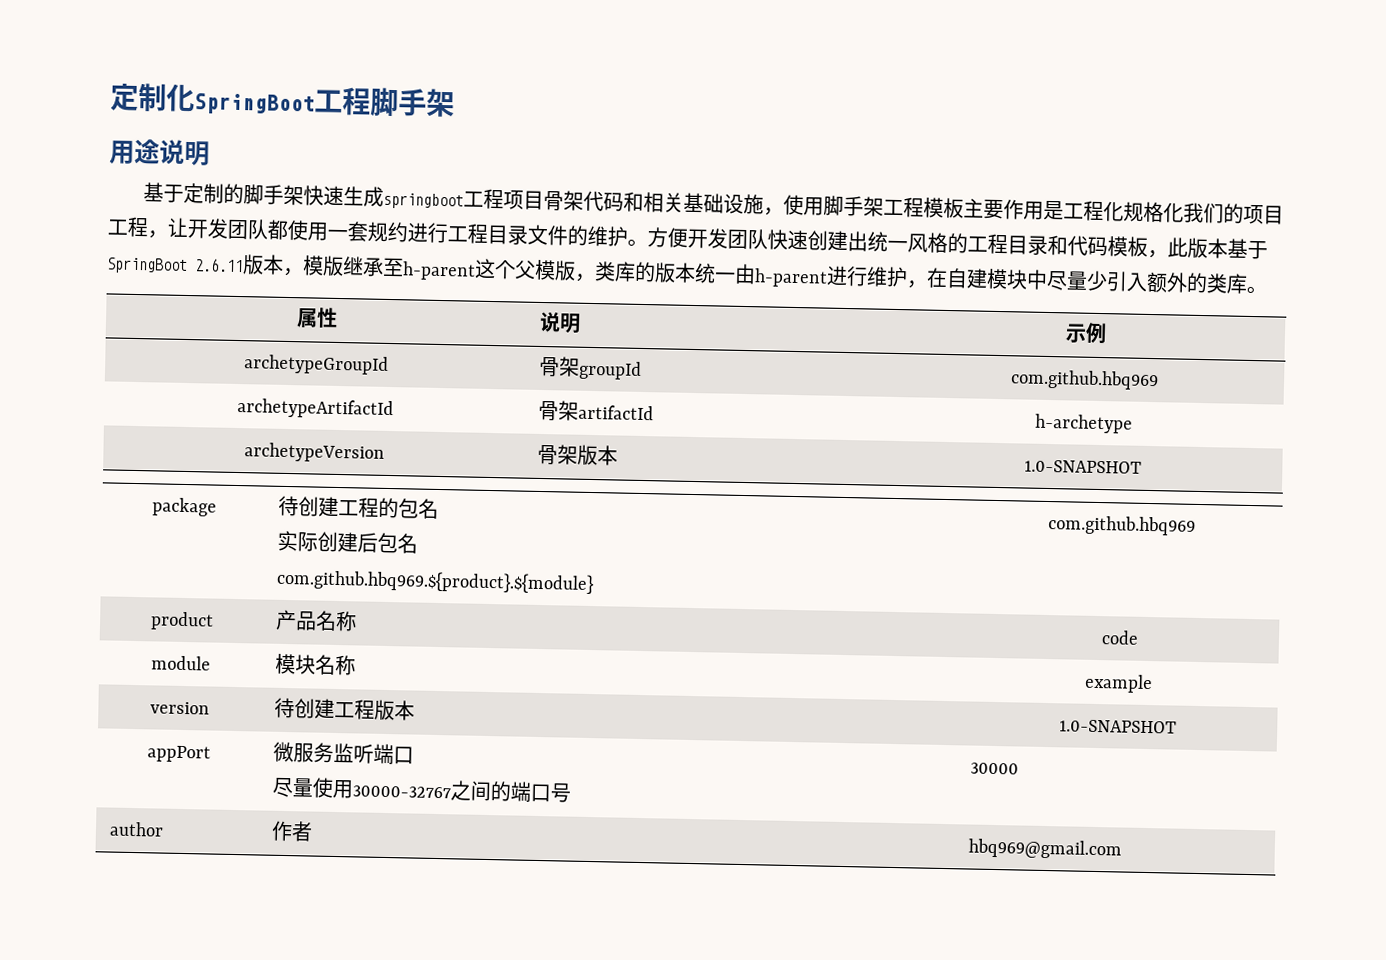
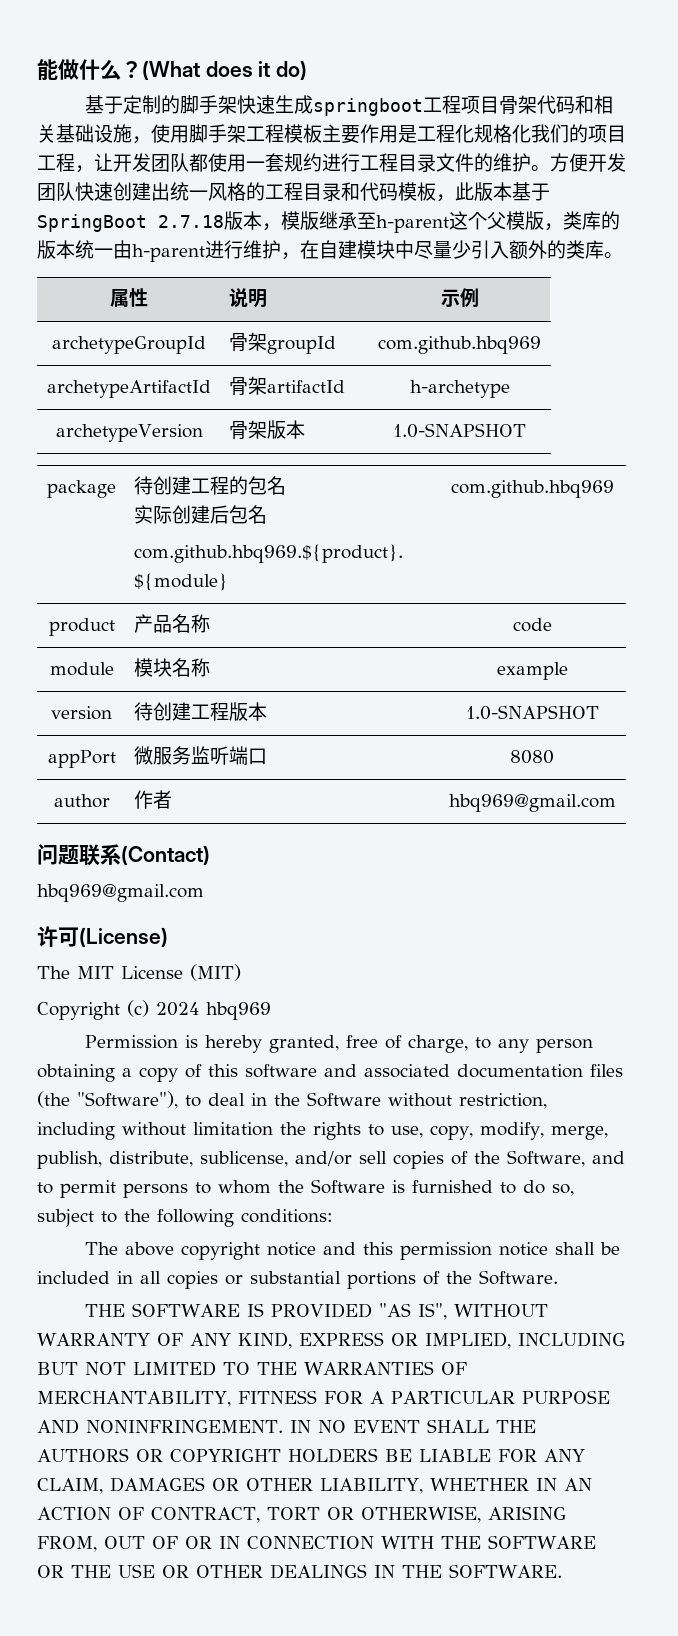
[110,82,455,118] [109,138,210,167] 定制化SpringBoot工程脚手架 // 用途说明 -> [37,59,308,80] 能做什么？(What does it do)
[195,258,244,273] 2.6.11 -> [158,215,224,228] 2.7.18
[271,777,571,803] [969,762,1019,775] [108,821,164,837] [270,820,313,842] [967,838,1122,860] // 尽量使用30000-32767之间的端口号 | 30000 // author | 作者 | hbq969@gmail.com -> [510,750,554,764] [53,794,110,808] [134,790,173,809] [448,794,616,812] [37,844,210,866] [37,884,204,902] [37,926,168,947] [37,964,241,981] [37,1000,271,1020] [84,1035,593,1053] [37,1064,623,1082] [37,1091,547,1109] [37,1122,608,1140] [37,1150,625,1169] [37,1179,574,1198] [37,1209,333,1227] [84,1242,620,1260] [37,1270,558,1289] [84,1303,548,1320] [37,1332,625,1349] [37,1361,467,1376] [37,1390,610,1407] [37,1419,536,1434] [37,1448,585,1463] [37,1477,592,1494] [37,1506,566,1523] [37,1535,596,1552] [37,1564,562,1579] | 8080 // author | 作者 | hbq969@gmail.com // 问题联系(Contact) // hbq969@gmail.com // 许可(License) // The MIT License (MIT) // Copyright (c) 2024 hbq969 // Permission is hereby granted, free of charge, to any person obtaining a copy of this software and associated documentation files (the "Software"), to deal in the Software without restriction, including without limitation the rights to use, copy, modify, merge, publish, distribute, sublicense, and/or sell copies of the Software, and to permit persons to whom the Software is furnished to do so, subject to the following conditions: // The above copyright notice and this permission notice shall be included in all copies or substantial portions of the Software. // THE SOFTWARE IS PROVIDED "AS IS", WITHOUT WARRANTY OF ANY KIND, EXPRESS OR IMPLIED, INCLUDING BUT NOT LIMITED TO THE WARRANTIES OF MERCHANTABILITY, FITNESS FOR A PARTICULAR PURPOSE AND NONINFRINGEMENT. IN NO EVENT SHALL THE AUTHORS OR COPYRIGHT HOLDERS BE LIABLE FOR ANY CLAIM, DAMAGES OR OTHER LIABILITY, WHETHER IN AN ACTION OF CONTRACT, TORT OR OTHERWISE, ARISING FROM, OUT OF OR IN CONNECTION WITH THE SOFTWARE OR THE USE OR OTHER DEALINGS IN THE SOFTWARE.

